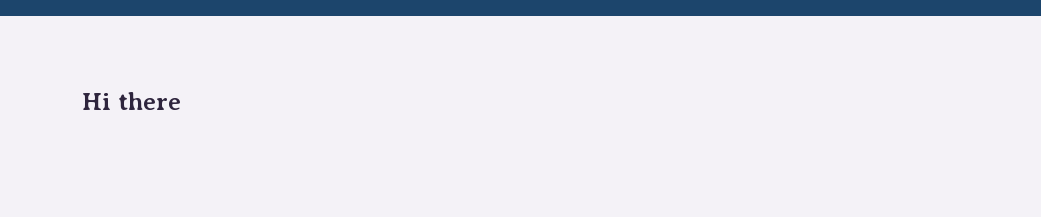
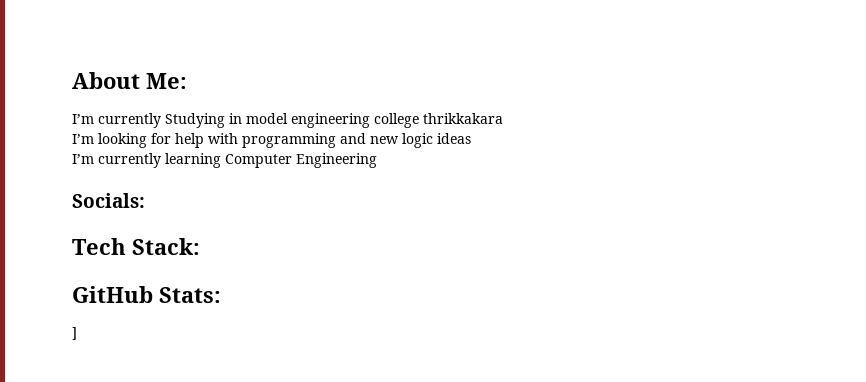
[82,92,181,110] Hi there -> [72,72,187,89] [72,113,503,128] [72,133,471,148] [72,153,377,168] [72,193,145,208] [72,238,200,255] [72,286,221,303] [72,327,77,340] About Me: // I’m currently Studying in model engineering college thrikkakara // I’m looking for help with programming and new logic ideas // I’m currently learning Computer Engineering // Socials: // Tech Stack: // GitHub Stats: // ]

